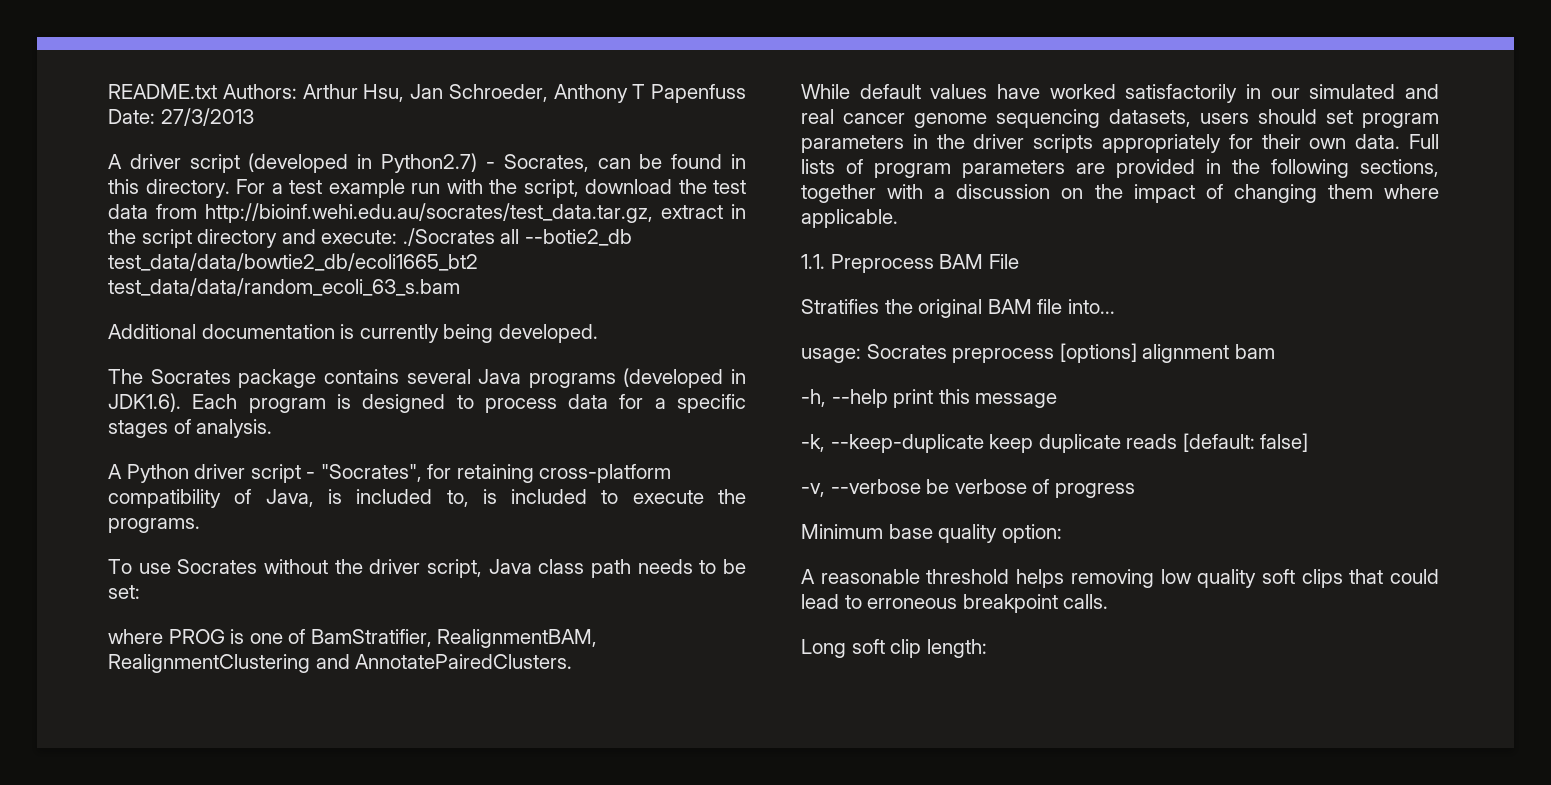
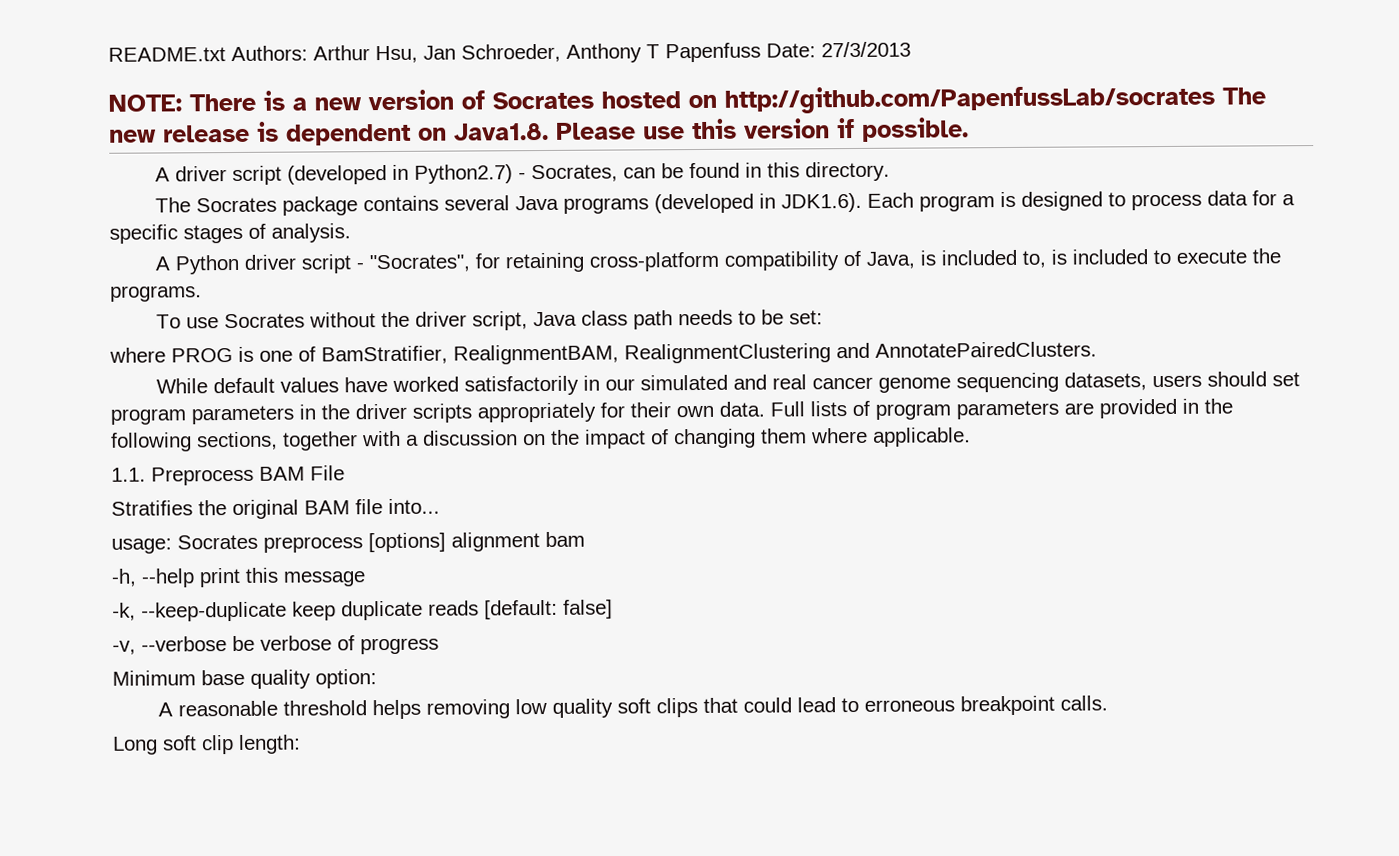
(254, 117) none -> [108,84,1266,114] [109,117,969,146] // NOTE: There is a new version of Socrates hosted on http://github.com/PapenfussLab/socrates The new release is dependent on Java1.8. Please use this version if possible.
[236,179,746,198] [108,203,746,223] [108,228,632,248] [108,253,478,271] [108,278,460,296] [108,324,598,343] For a test example run with the script, download the test data from http://bioinf.wehi.edu.au/socrates/test_data.tar.gz, extract in the script directory and execute: ./Socrates all --botie2_db test_data/data/bowtie2_db/ecoli1665_bt2 test_data/data/random_ecoli_63_s.bam // Additional documentation is currently being developed. -> (890, 171) none

